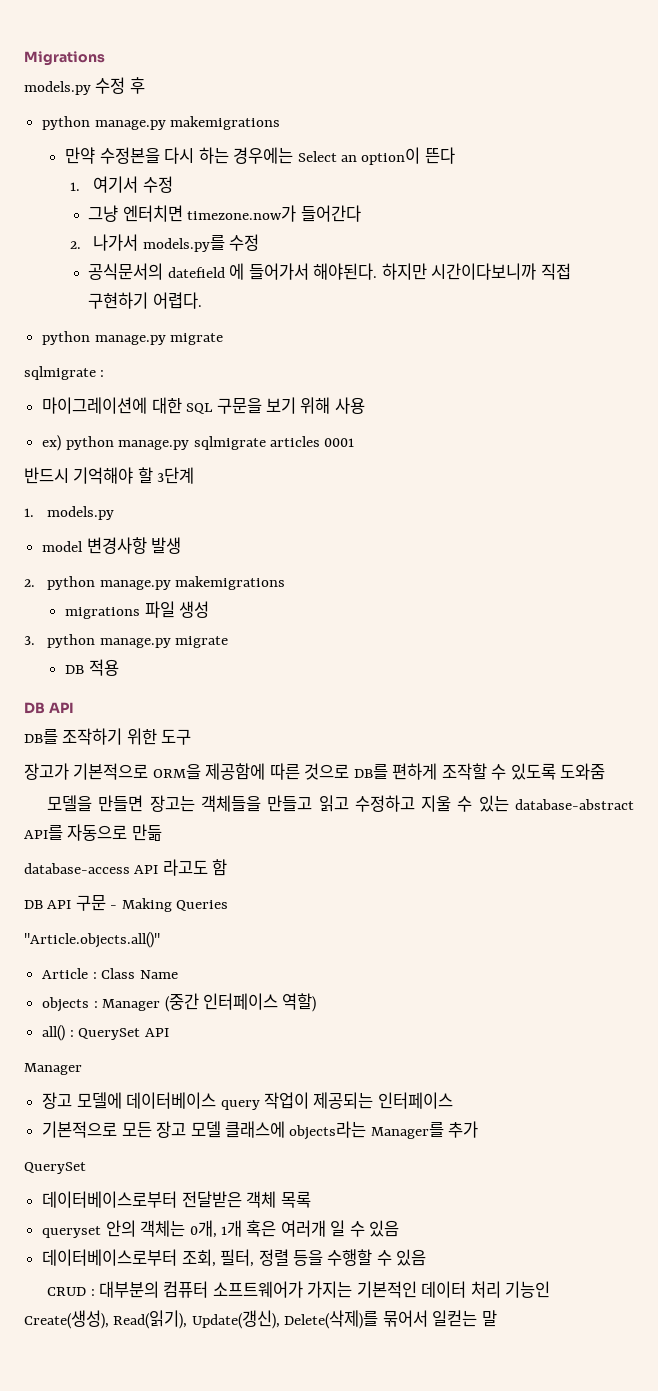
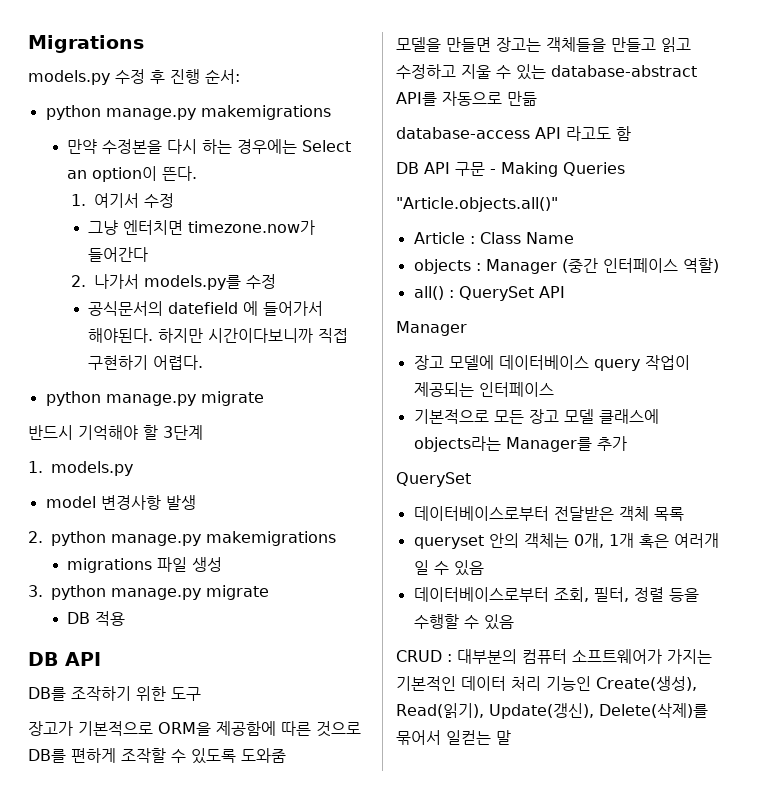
(145, 85) none -> [170,69,240,84] 진행 순서:
[424,147,455,164] 뜬다 -> [161,166,197,181] 뜬다.
[24,366,105,380] [42,397,365,414] [42,435,355,451] // sqlmigrate : // 마이그레이션에 대한 SQL 구문을 보기 위해 사용 // ex) python manage.py sqlmigrate articles 0001 -> (264, 398) none

